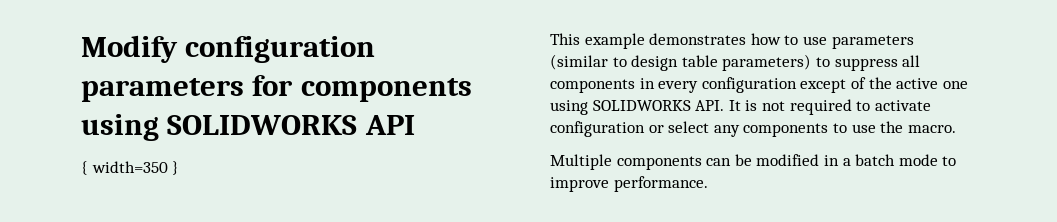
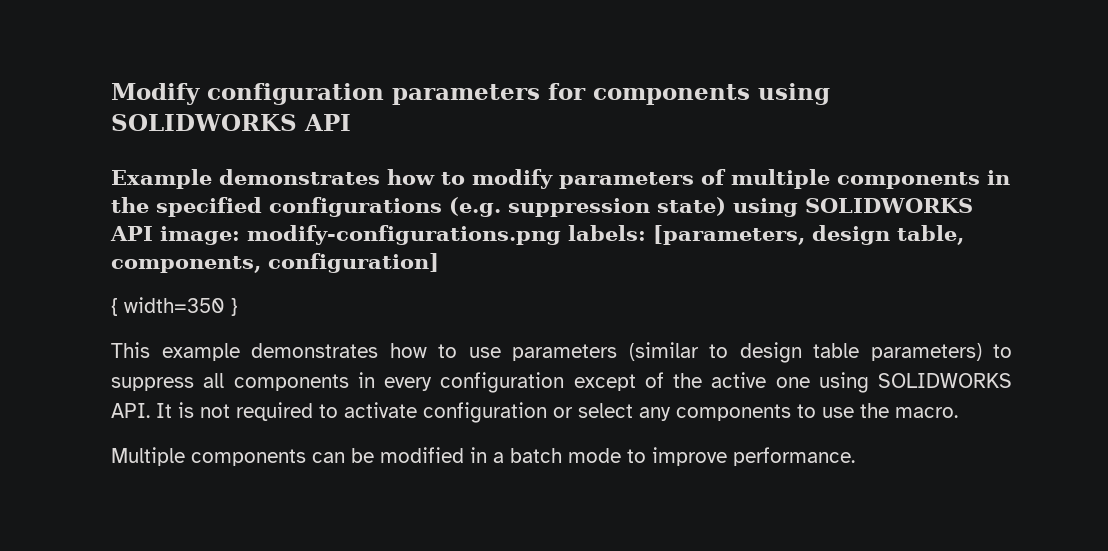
(415, 125) none -> [111,169,1010,189] [111,197,973,217] [110,225,964,245] [111,253,439,273] // Example demonstrates how to modify parameters of multiple components in the specified configurations (e.g. suppression state) using SOLIDWORKS API image: modify-configurations.png labels: [parameters, design table, components, configuration]

